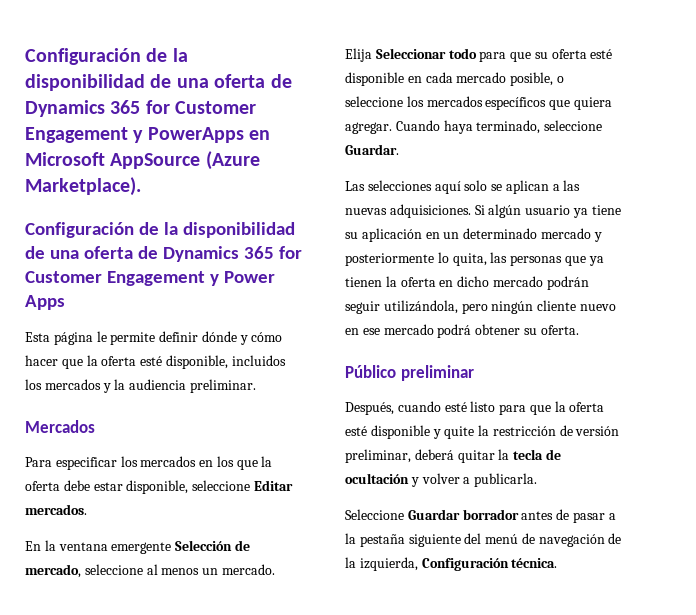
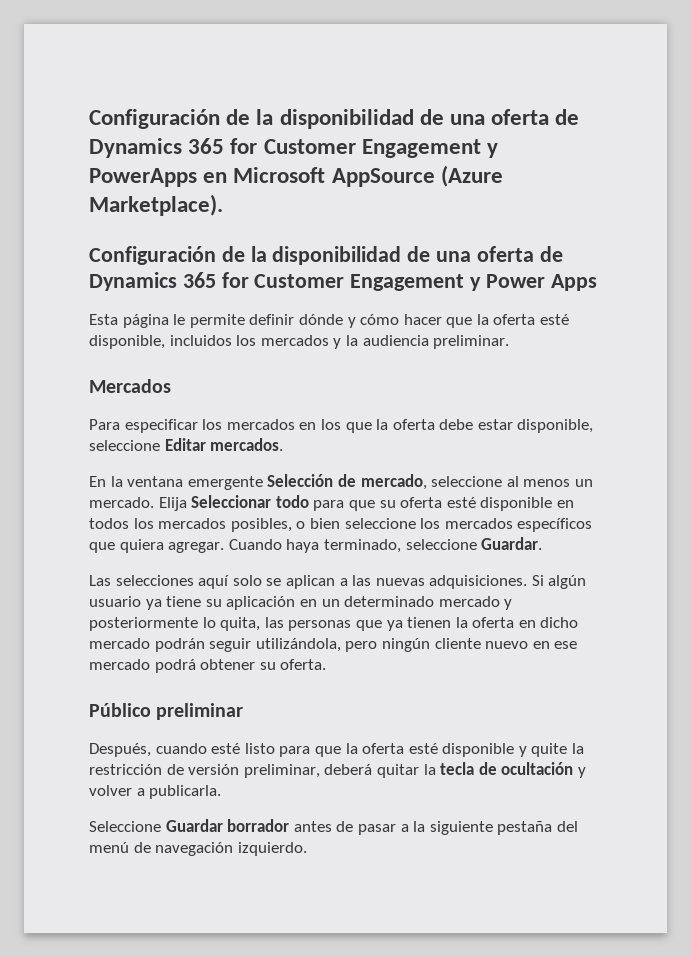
[425,72,564,86] cada mercado posible, o -> [89,518,340,532] todos los mercados posibles, o bien
[359,534,461,547] pestaña siguiente -> [429,821,553,835] siguiente pestaña
[608,533,622,544] [345,557,558,571] de la izquierda, Configuración técnica. -> [237,842,307,856] izquierdo.

